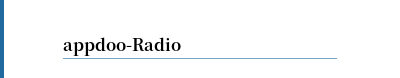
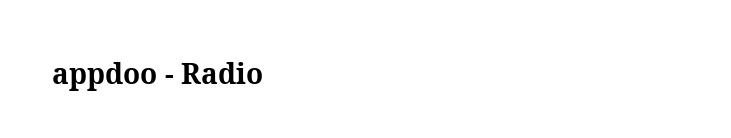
[63,37,181,56] appdoo-Radio -> [52,62,264,91] appdoo - Radio

